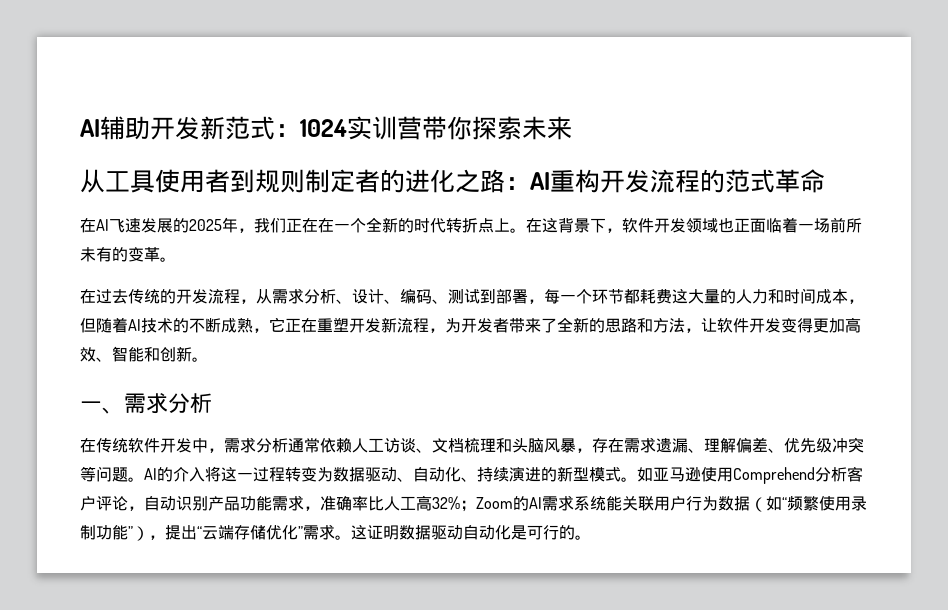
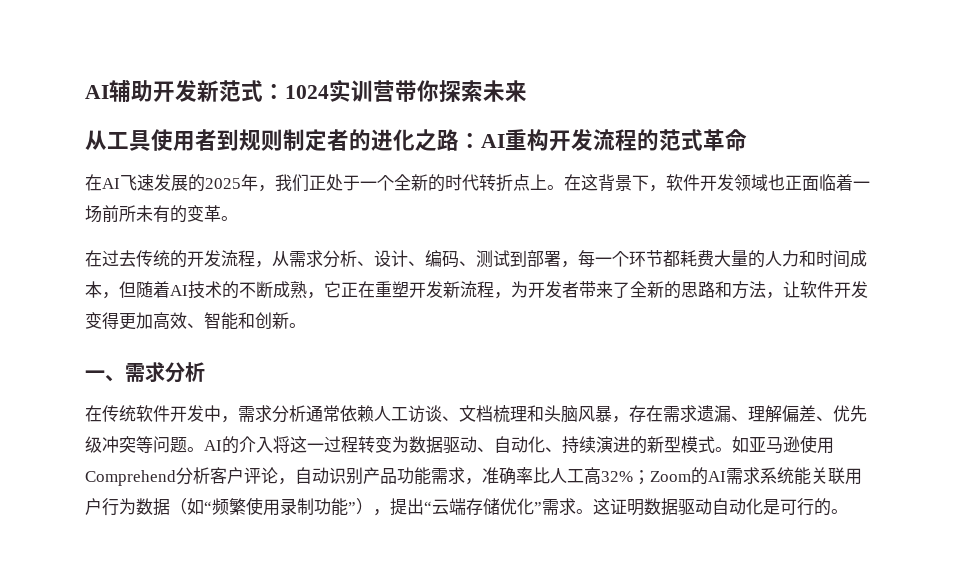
[302,218,334,233] 在在 -> [326,174,360,191] 处于
[672,289,688,304] 这 -> (714, 258) none

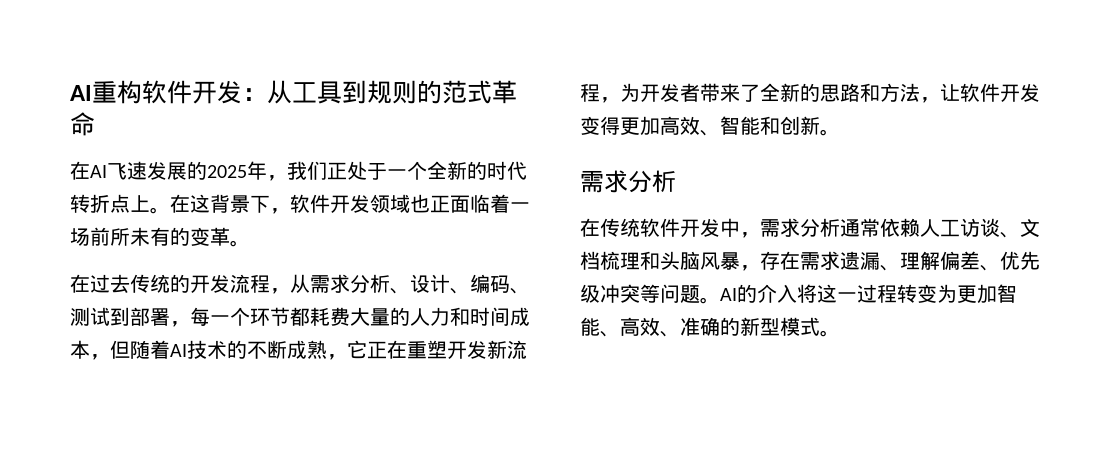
[85,79,527,102] [85,129,637,151] AI辅助开发新范式：1024实训营带你探索未来 // 从工具使用者到规则制定者的进化之路：AI重构开发流程 -> [70,80,417,104] AI重构软件开发：从工具到规则
[85,370,125,382] 一、 -> (840, 132) none
[409,435,834,454] [85,467,862,486] [85,497,831,516] 数据驱动、自动化、持续演进的新型模式。如亚马逊使用Comprehend分析客户评论，自动识别产品功能需求，准确率比人工高32%；Zoom的AI需求系统能关联用户行为数据（如“频繁使用录制功能”），提出“云端存储优化”需求。这证明数据驱动自动化是可行的 -> [957,284,1017,304] [580,317,820,337] 更加智能、高效、准确的新型模式

